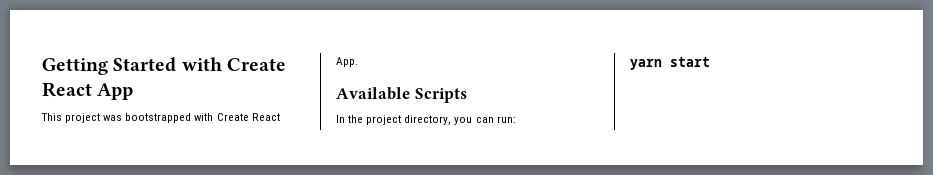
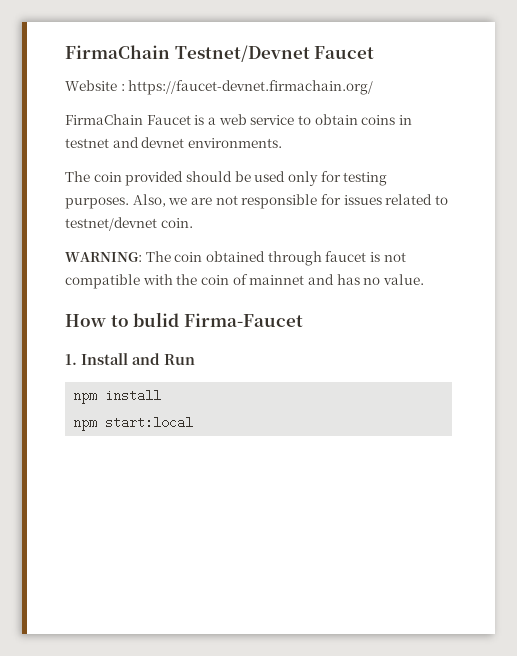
[42,57,286,75] [42,82,134,100] [41,113,280,123] [336,57,358,67] [336,87,467,103] [336,115,516,125] [630,57,710,70] Getting Started with Create React App // This project was bootstrapped with Create React App. // Available Scripts // In the project directory, you can run: // yarn start -> [65,45,375,62] [65,80,374,95] [65,114,412,125] [65,137,282,148] [65,171,388,186] [65,194,448,209] [65,217,193,231] [65,251,406,266] [65,274,424,289] [65,312,303,327] [65,353,195,365] [73,389,162,404] [73,416,194,431] FirmaChain Testnet/Devnet Faucet // Website : https://faucet-devnet.firmachain.org/ // FirmaChain Faucet is a web service to obtain coins in testnet and devnet environments. // The coin provided should be used only for testing purposes. Also, we are not responsible for issues related to testnet/devnet coin. // WARNING: The coin obtained through faucet is not compatible with the coin of mainnet and has no value. // How to bulid Firma-Faucet // 1. Install and Run // npm install // npm start:local

